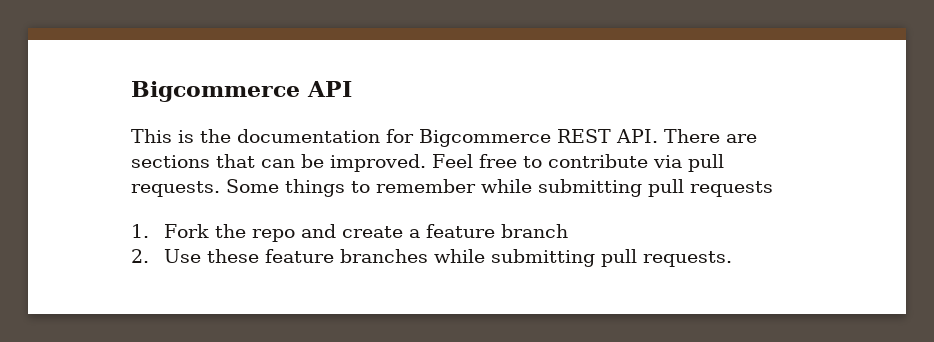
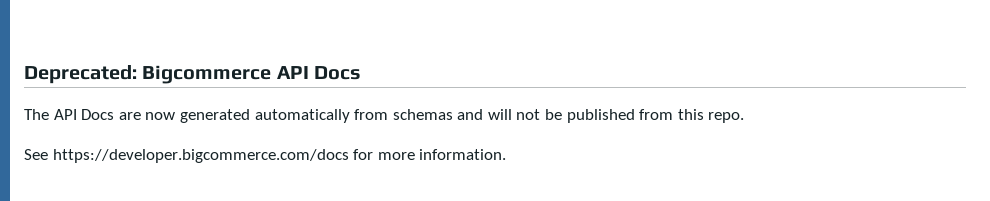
(131, 91) none -> [24,65,137,84] Deprecated:
[131,129,757,147] [131,154,724,172] [131,179,773,197] [131,224,568,242] [131,249,732,267] // This is the documentation for Bigcommerce REST API. There are sections that can be improved. Feel free to contribute via pull requests. Some things to remember while submitting pull requests // 1. Fork the repo and create a feature branch // 2. Use these feature branches while submitting pull requests. -> [314,66,362,80] [24,109,745,123] [24,149,507,163] Docs // The API Docs are now generated automatically from schemas and will not be published from this repo. // See https://developer.bigcommerce.com/docs for more information.

